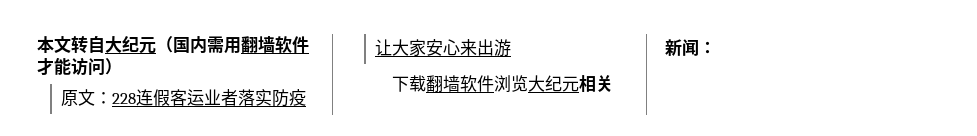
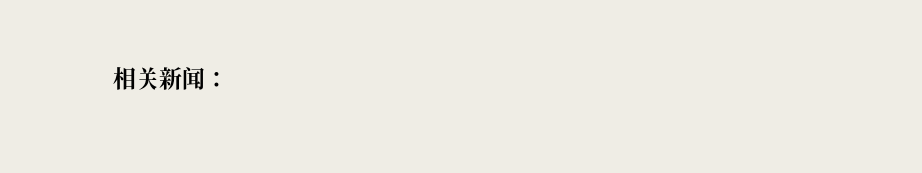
[37,35,309,54] [37,57,122,76] [61,89,307,107] [375,39,512,57] [391,75,579,92] 本文转自大纪元（国内需用翻墙软件才能访问） // 原文：228连假客运业者落实防疫让大家安心来出游 // 下载翻墙软件浏览大纪元 -> (113, 78) none

